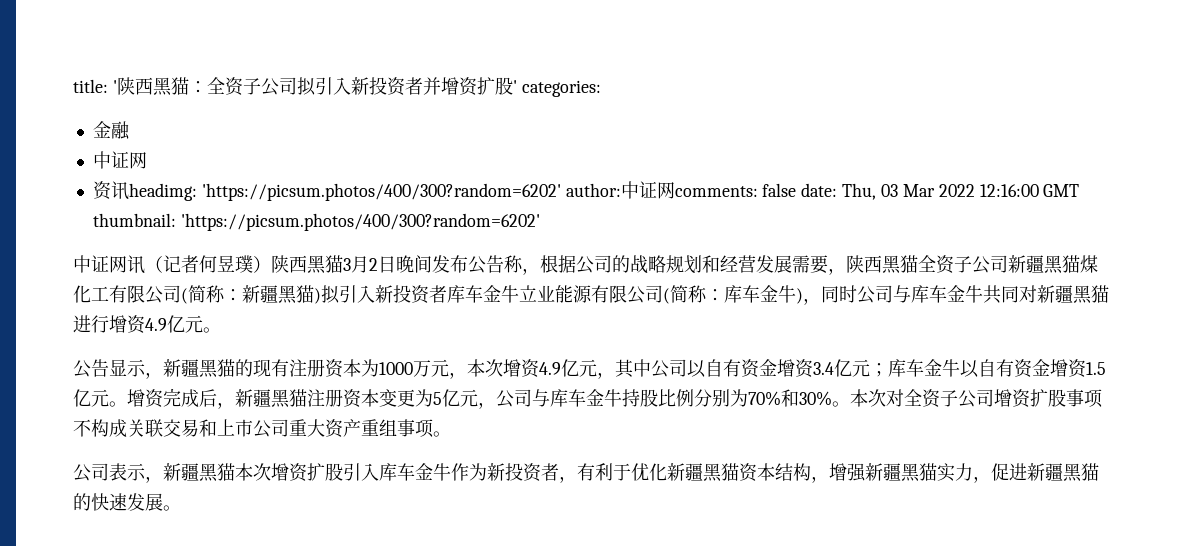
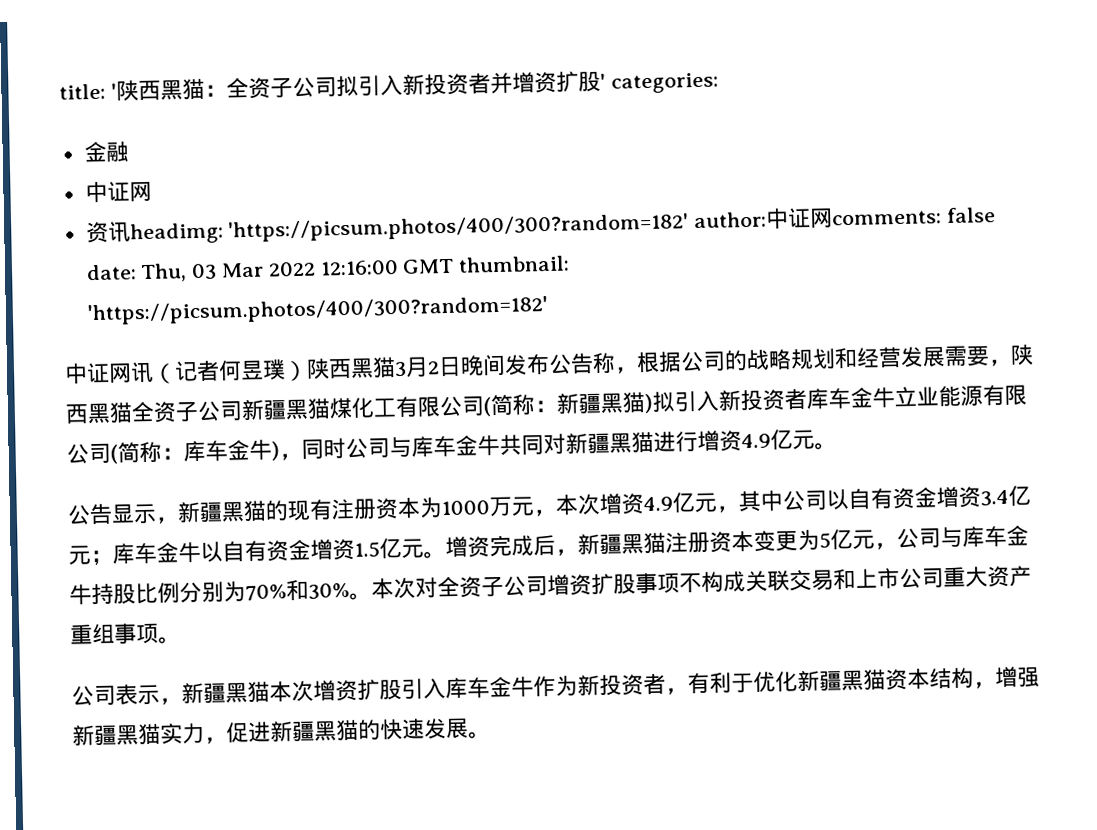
[201,183,561,201] 'https://picsum.photos/400/300?random=6202' -> [228,213,690,243] 'https://picsum.photos/400/300?random=182'
[180,213,540,231] 'https://picsum.photos/400/300?random=6202' -> [86,295,549,326] 'https://picsum.photos/400/300?random=182'

